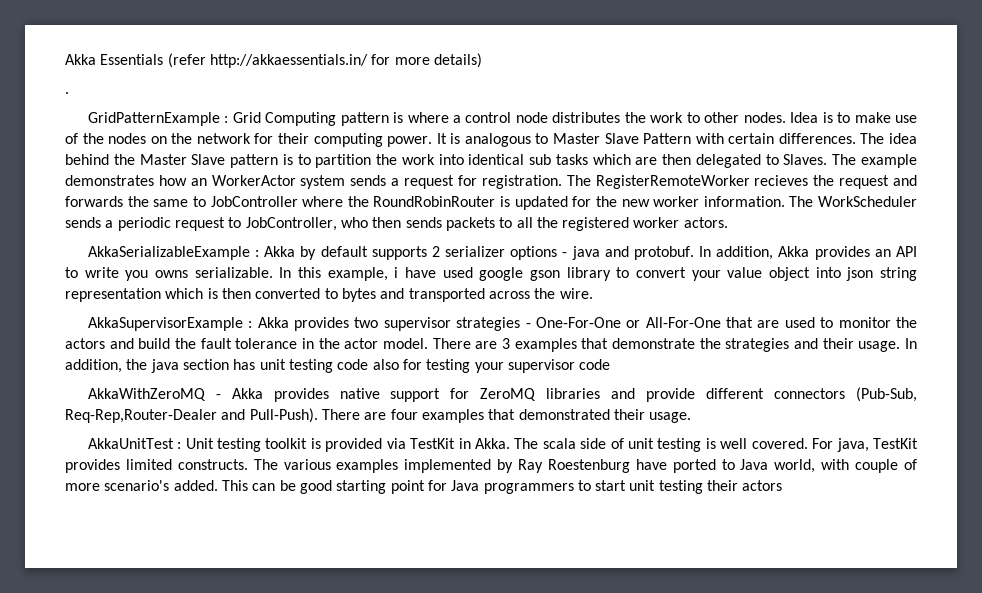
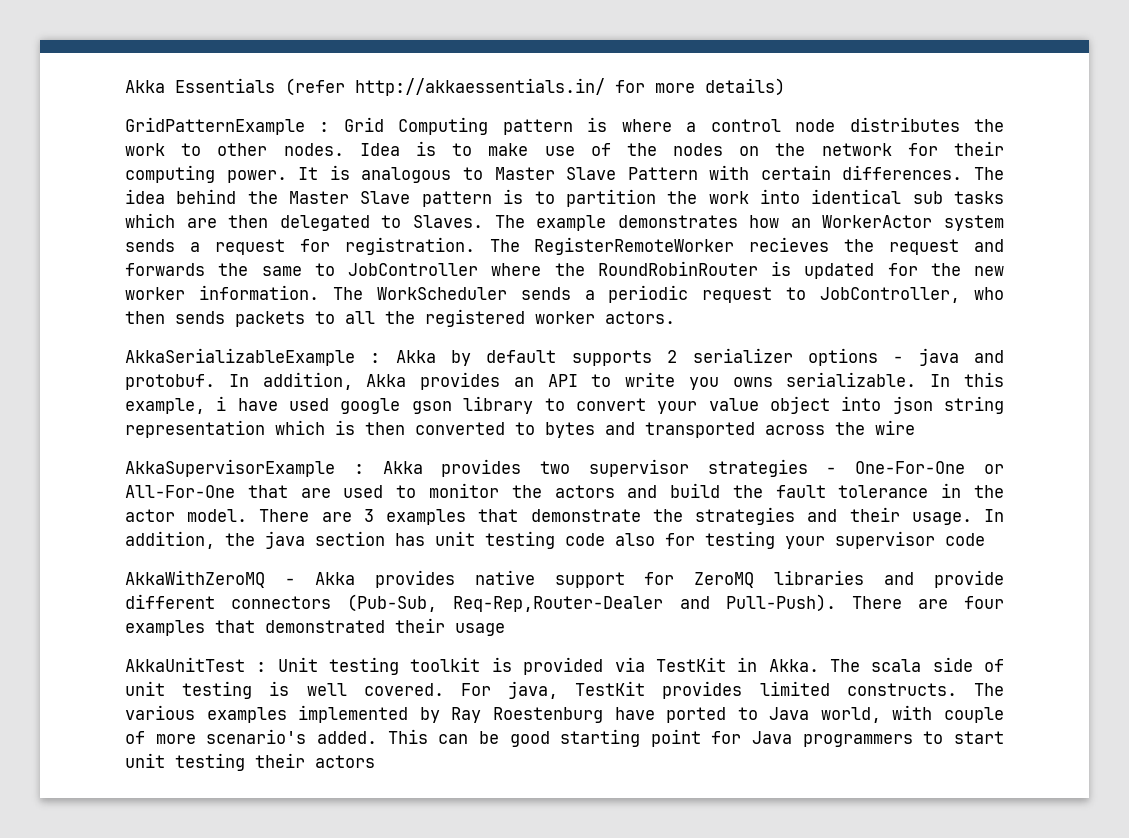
[65,92,69,94] // . -> (785, 87) none
[559,288,593,299] wire. -> [875,420,915,435] wire
[649,412,692,423] usage. -> [455,623,505,636] usage

